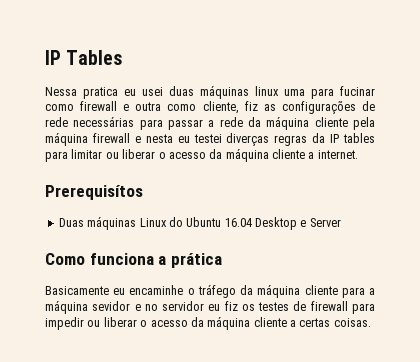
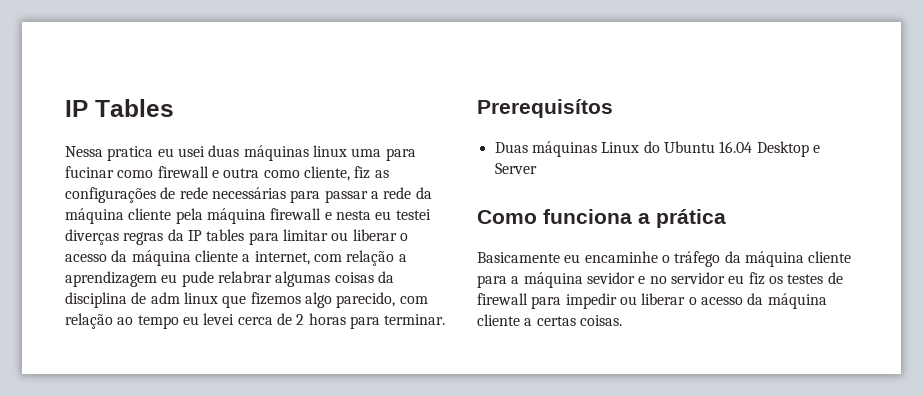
[317,150,358,159] internet. -> [254,250,407,266] [65,271,394,287] [65,292,428,308] [65,313,446,329] internet, com relação a aprendizagem eu pude relabrar algumas coisas da disciplina de adm linux que fizemos algo parecido, com relação ao tempo eu levei cerca de 2 horas para terminar.

